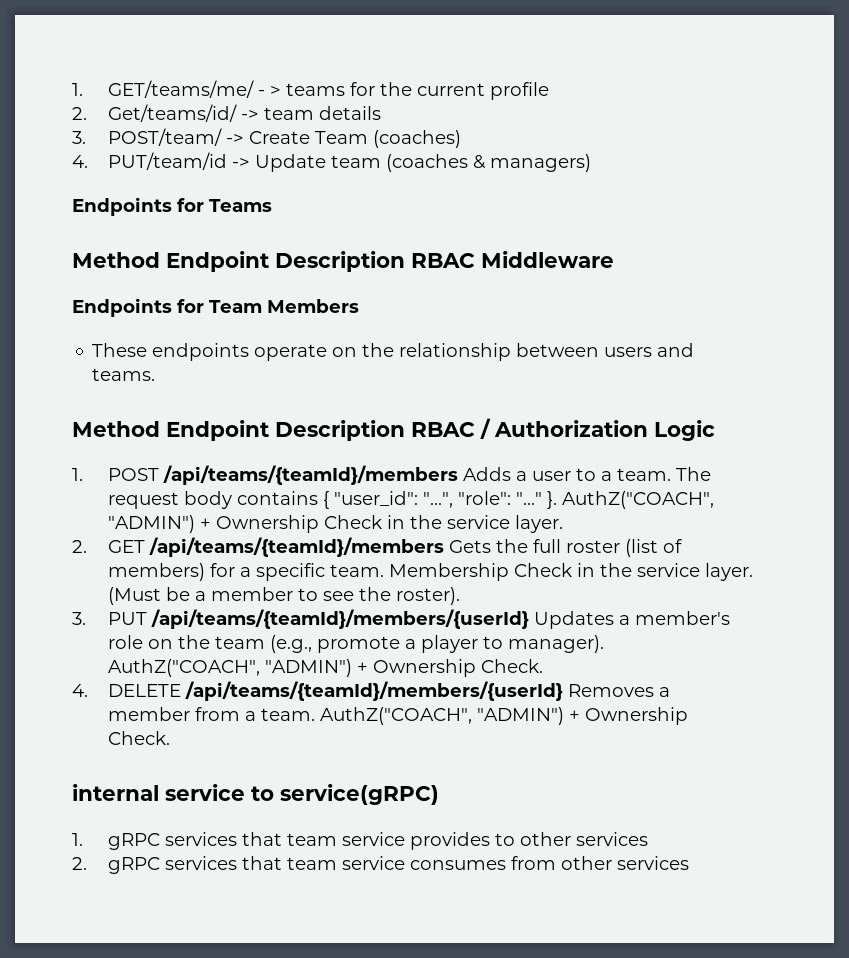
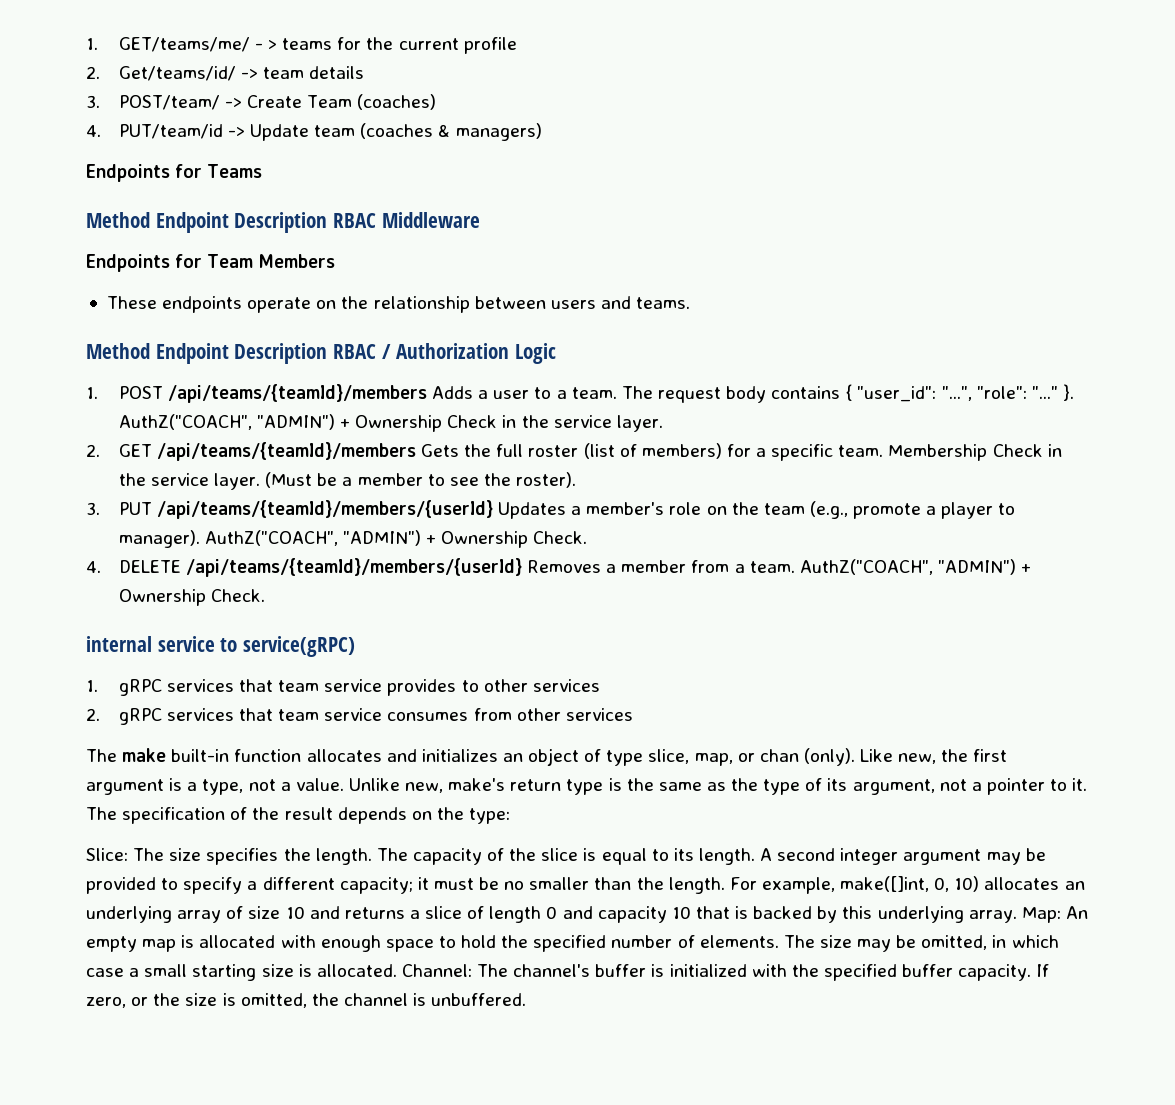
(690, 863) none -> [86,748,1008,766] [86,778,1088,795] [86,807,511,824] [86,848,1046,865] [86,876,1085,894] [86,906,1088,923] [86,935,1059,952] [86,964,1050,981] [86,993,527,1008] // The make built-in function allocates and initializes an object of type slice, map, or chan (only). Like new, the first argument is a type, not a value. Unlike new, make's return type is the same as the type of its argument, not a pointer to it. The specification of the result depends on the type: // Slice: The size specifies the length. The capacity of the slice is equal to its length. A second integer argument may be provided to specify a different capacity; it must be no smaller than the length. For example, make([]int, 0, 10) allocates an underlying array of size 10 and returns a slice of length 0 and capacity 10 that is backed by this underlying array. Map: An empty map is allocated with enough space to hold the specified number of elements. The size may be omitted, in which case a small starting size is allocated. Channel: The channel's buffer is initialized with the specified buffer capacity. If zero, or the size is omitted, the channel is unbuffered.

